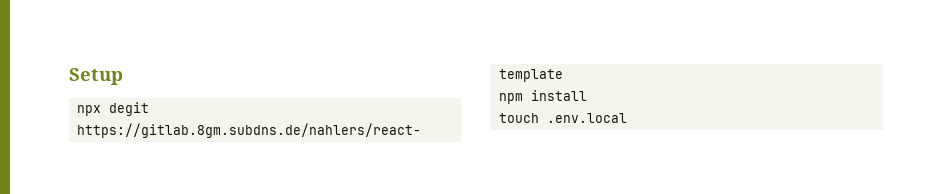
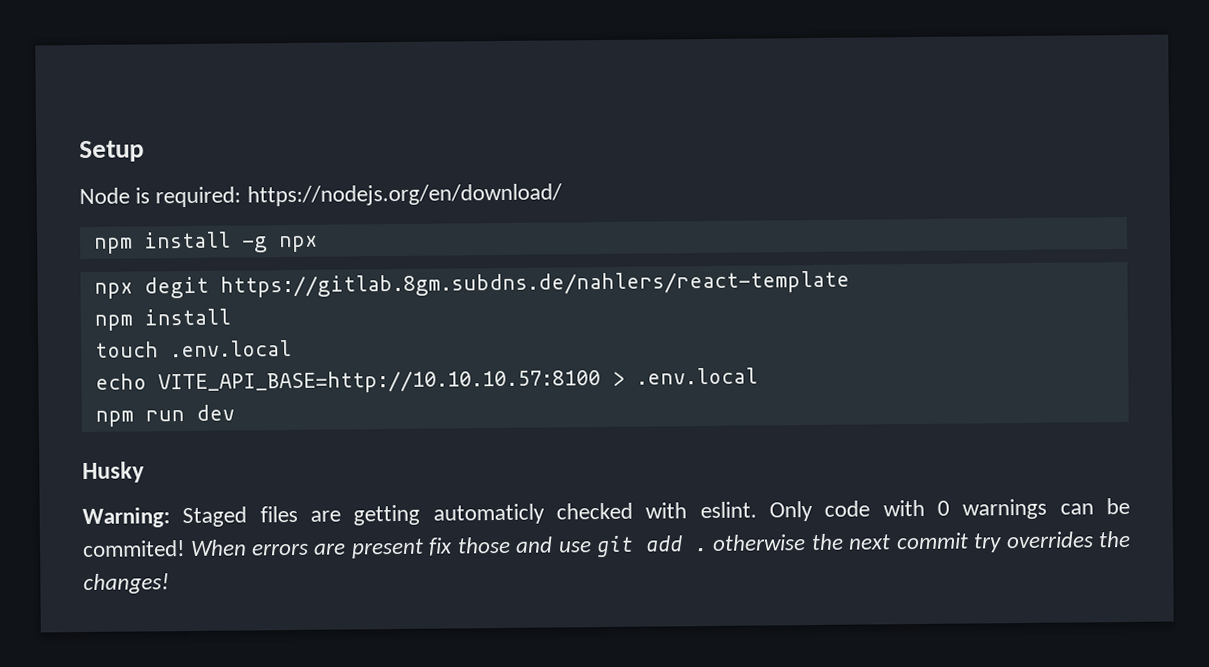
(123, 76) none -> [79,183,562,208] [93,231,318,254] // Node is required: https://nodejs.org/en/download/ // npm install -g npx
(627, 118) none -> [94,367,758,395] [94,404,235,427] [82,461,145,484] [82,497,1131,529] [82,530,1132,559] [83,573,169,595] // echo VITE_API_BASE=http://10.10.10.57:8100 > .env.local // npm run dev // Husky // Warning: Staged files are getting automaticly checked with eslint. Only code with 0 warnings can be commited! When errors are present fix those and use git add . otherwise the next commit try overrides the changes!

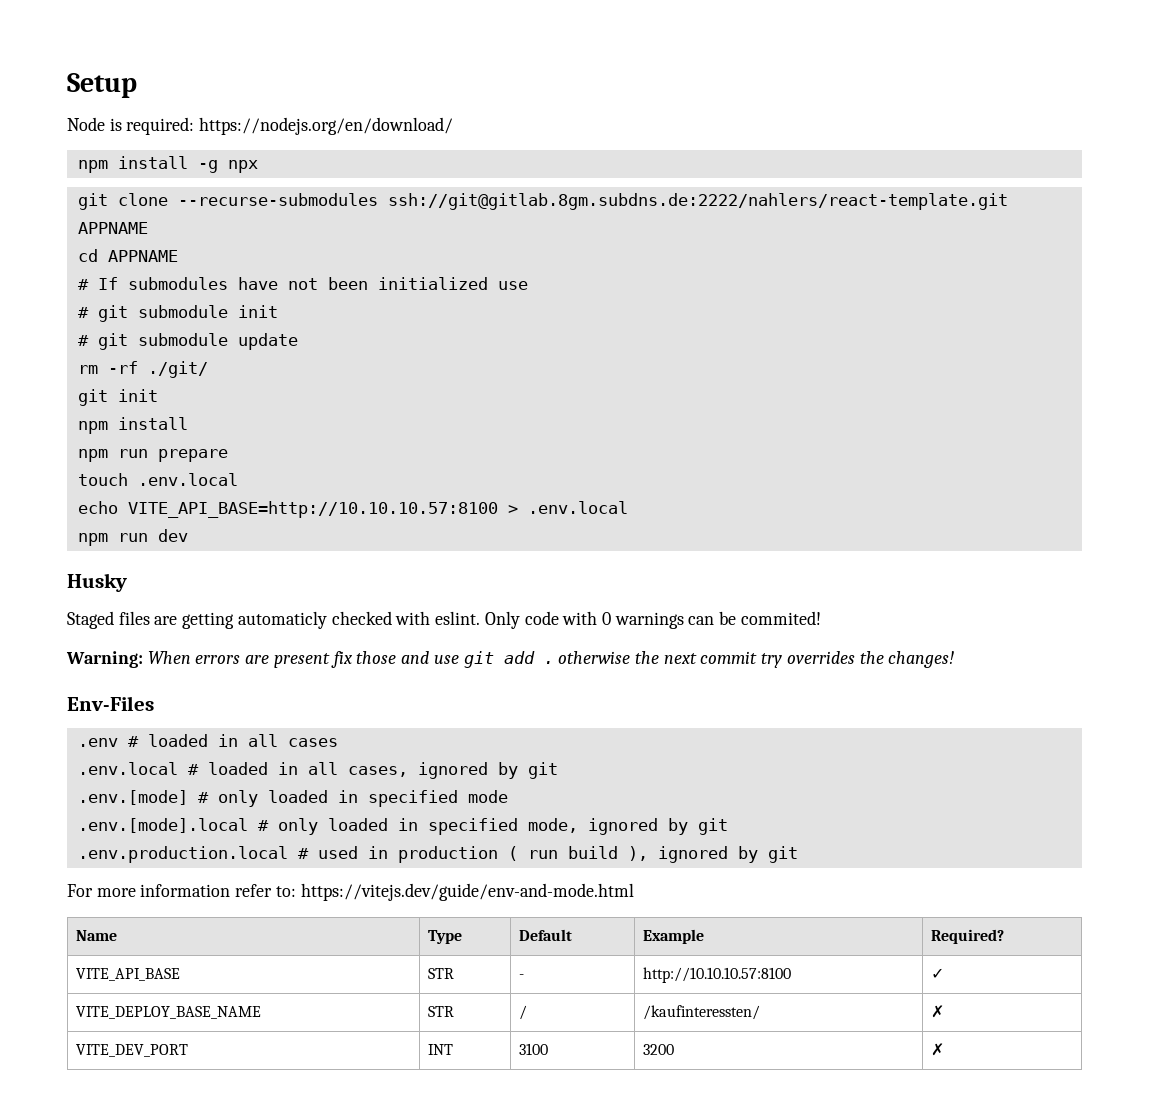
[93,270,850,299] [93,308,231,331] npx degit https://gitlab.8gm.subdns.de/nahlers/react-template // npm install -> [77,193,1008,210] [77,222,148,234] [77,249,178,262] [77,277,528,290] [77,305,278,322] [77,333,298,350] [77,361,208,378] [77,389,158,406] [77,417,188,434] [77,449,228,462] git clone --recurse-submodules ssh://git@gitlab.8gm.subdns.de:2222/nahlers/react-template.git APPNAME // cd APPNAME // # If submodules have not been initialized use // # git submodule init // # git submodule update // rm -rf ./git/ // git init // npm install // npm run prepare
[82,507,170,529] Warning: -> (127, 582) none
(185, 549) none -> [66,651,143,668] // Warning:
(169, 584) none -> [67,696,154,711] [77,734,338,747] [77,762,558,779] [77,790,508,807] [77,818,728,835] [77,846,798,863] [67,883,634,901] [75,930,117,941] [427,930,462,944] [518,929,572,941] [642,929,704,944] [930,929,1004,944] [75,968,180,981] [427,968,454,979] [518,974,524,979] [642,967,791,983] [930,968,944,979] [75,1006,261,1019] [427,1006,454,1017] [518,1005,527,1020] [642,1005,760,1020] [930,1005,944,1018] [75,1044,188,1057] [427,1044,453,1055] [518,1043,548,1055] [642,1044,674,1055] [930,1043,944,1056] // Env-Files // .env # loaded in all cases // .env.local # loaded in all cases, ignored by git // .env.[mode] # only loaded in specified mode // .env.[mode].local # only loaded in specified mode, ignored by git // .env.production.local # used in production ( run build ), ignored by git // For more information refer to: https://vitejs.dev/guide/env-and-mode.html // Name | Type | Default | Example | Required? // VITE_API_BASE | STR | - | http://10.10.10.57:8100 | ✓ // VITE_DEPLOY_BASE_NAME | STR | / | /kaufinteressten/ | ✗ // VITE_DEV_PORT | INT | 3100 | 3200 | ✗

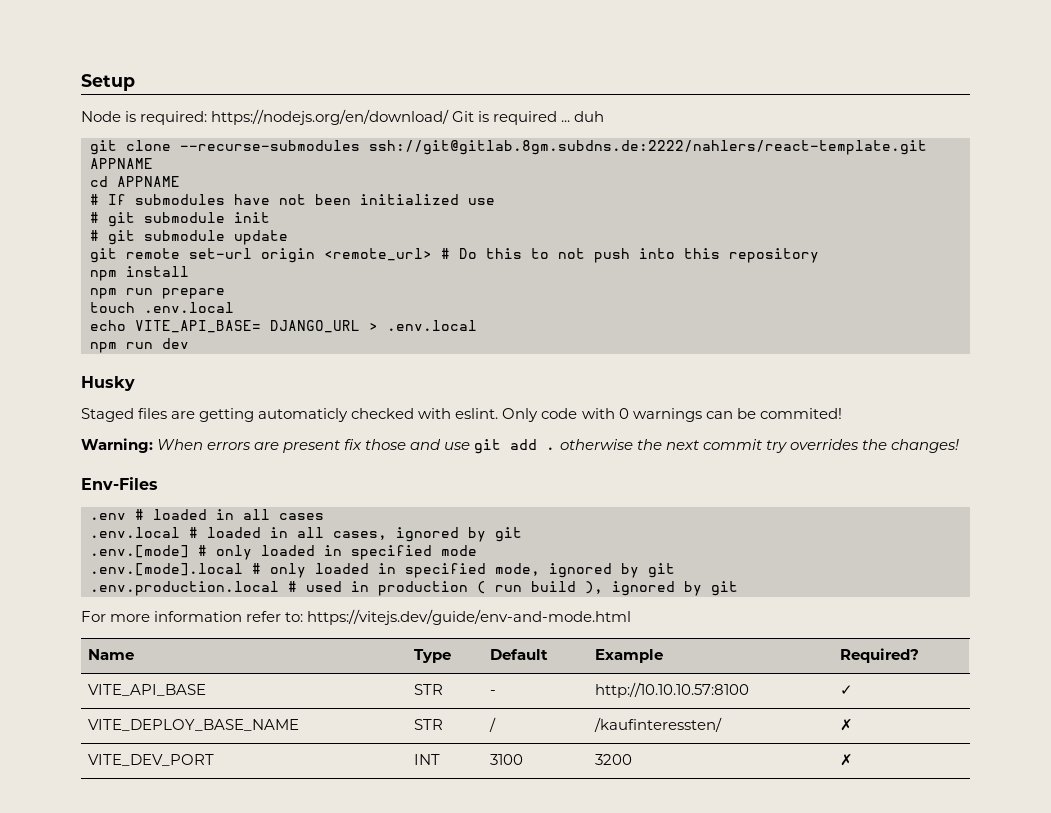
[77,156,258,173] // npm install -g npx -> [452,111,605,125] Git is required ... duh
[77,361,208,378] [77,389,158,406] rm -rf ./git/ // git init -> [90,248,819,263] git remote set-url origin <remote_url> # Do this to not push into this repository
[127,501,498,518] VITE_API_BASE=http://10.10.10.57:8100 -> [135,320,360,333] VITE_API_BASE= DJANGO_URL

